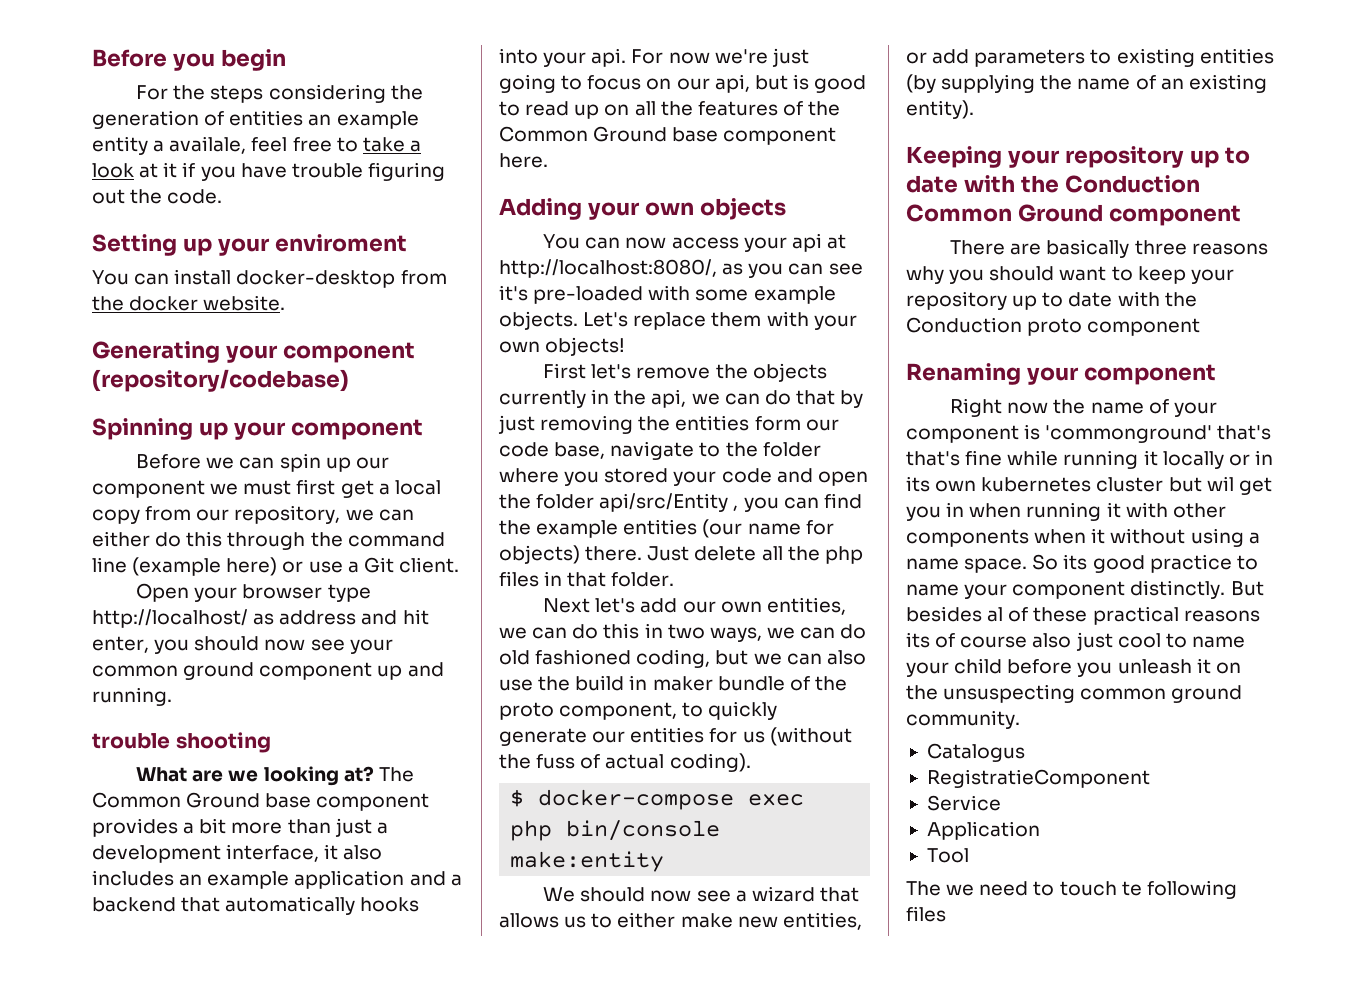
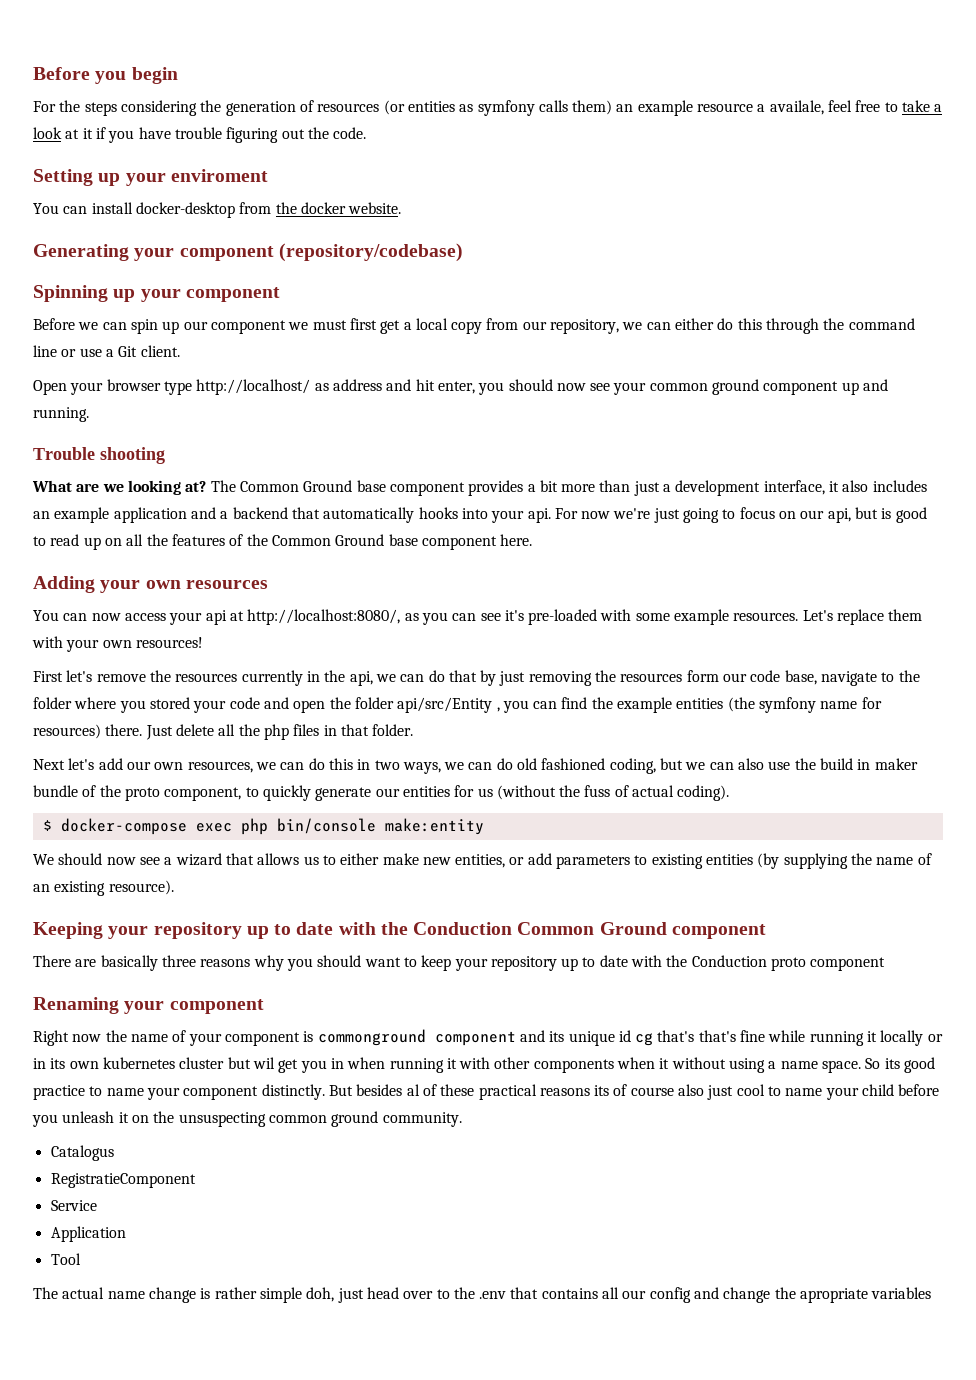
[229,110,419,129] [92,136,148,155] entities an example entity -> [317,100,754,116] resources (or entities as symfony calls them) an example resource
[132,557,278,576] (example here) -> (57, 351) none
[92,733,170,749] trouble -> [33,447,95,460] Trouble
[699,198,786,220] objects -> [185,580,268,589] resources
[499,311,578,330] objects. -> [733,612,799,621] resources.
[545,337,626,356] objects! -> [135,637,203,648] resources!
[752,363,827,382] objects -> [175,673,238,682] resources
[675,415,750,431] entities -> [620,673,683,682] resources
[702,519,743,538] (our -> [727,697,817,713] (the symfony
[499,545,580,564] objects) -> [33,724,101,739] resources)
[766,597,846,615] entities, -> [187,761,253,773] resources,
[906,100,974,119] entity). -> [108,880,174,895] resource).
[1045,425,1213,443] 'commonground' -> [317,1029,654,1046] commonground component and its unique id cg
[946,880,1237,899] [906,906,946,922] we need to touch te following files -> [62,1287,932,1303] actual name change is rather simple doh, just head over to the .env that contains all our config and change the apropriate variables

